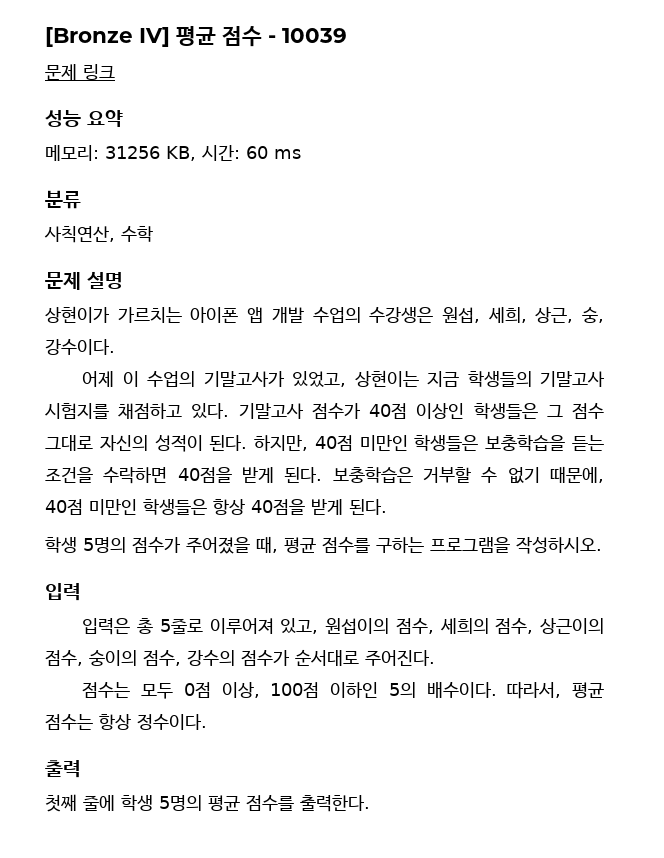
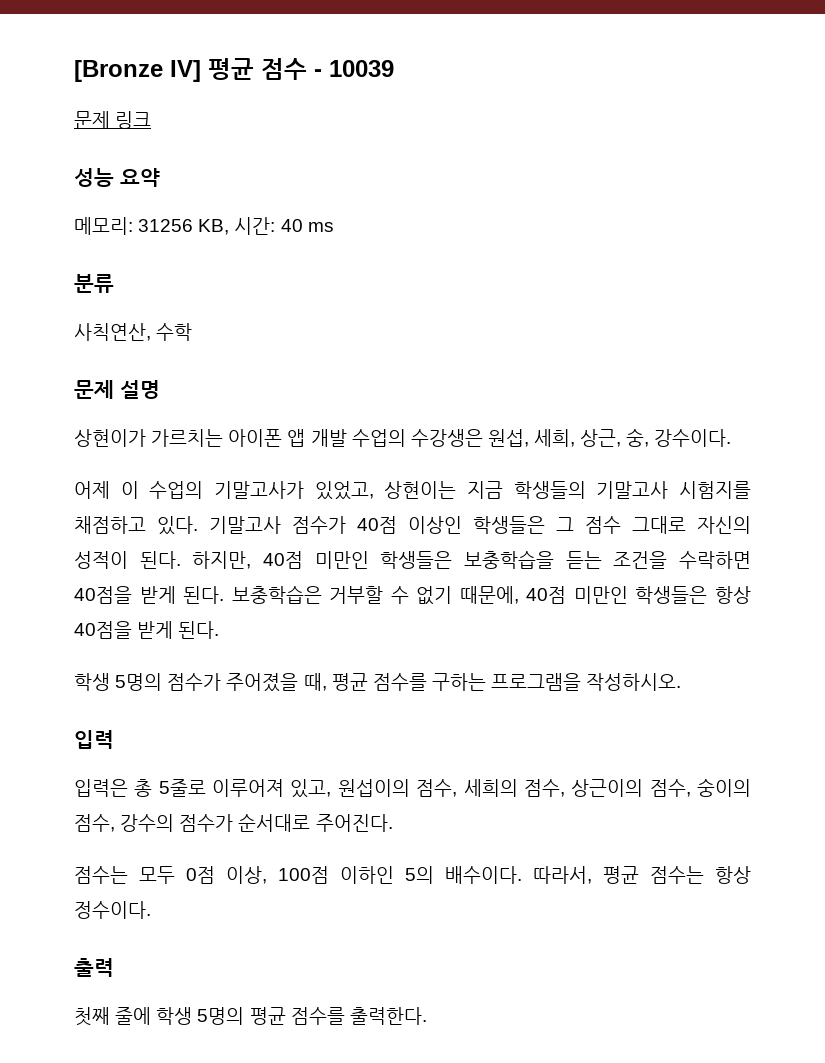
[246,146,268,159] 60 -> [280,219,303,232] 40

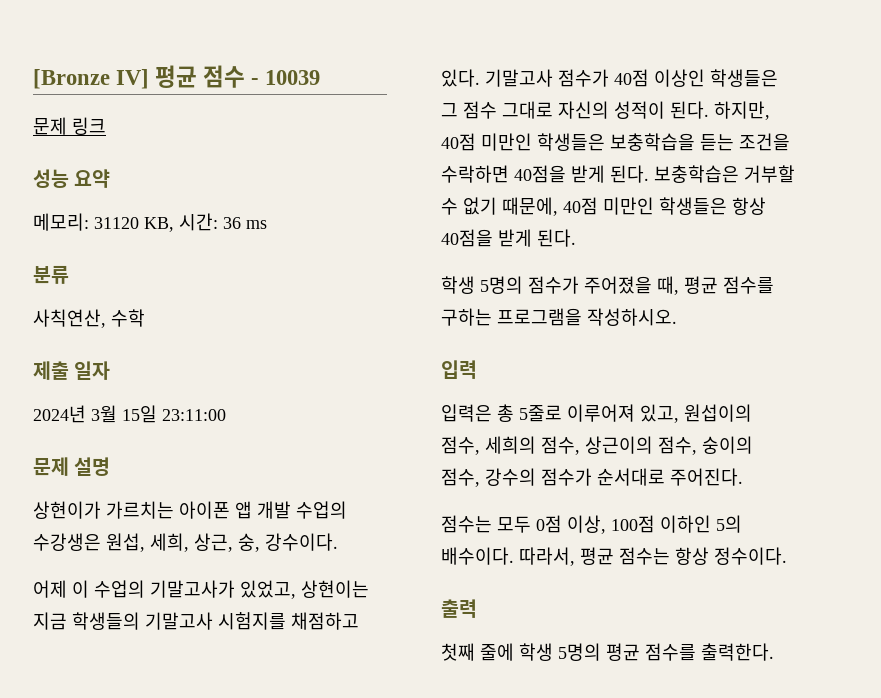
[138,219,194,232] 31256 -> [94,217,139,229] 31120
[280,219,303,232] 40 -> [223,217,241,229] 36
(193, 332) none -> [33,361,111,380] [33,405,226,423] // 제출 일자 // 2024년 3월 15일 23:11:00

